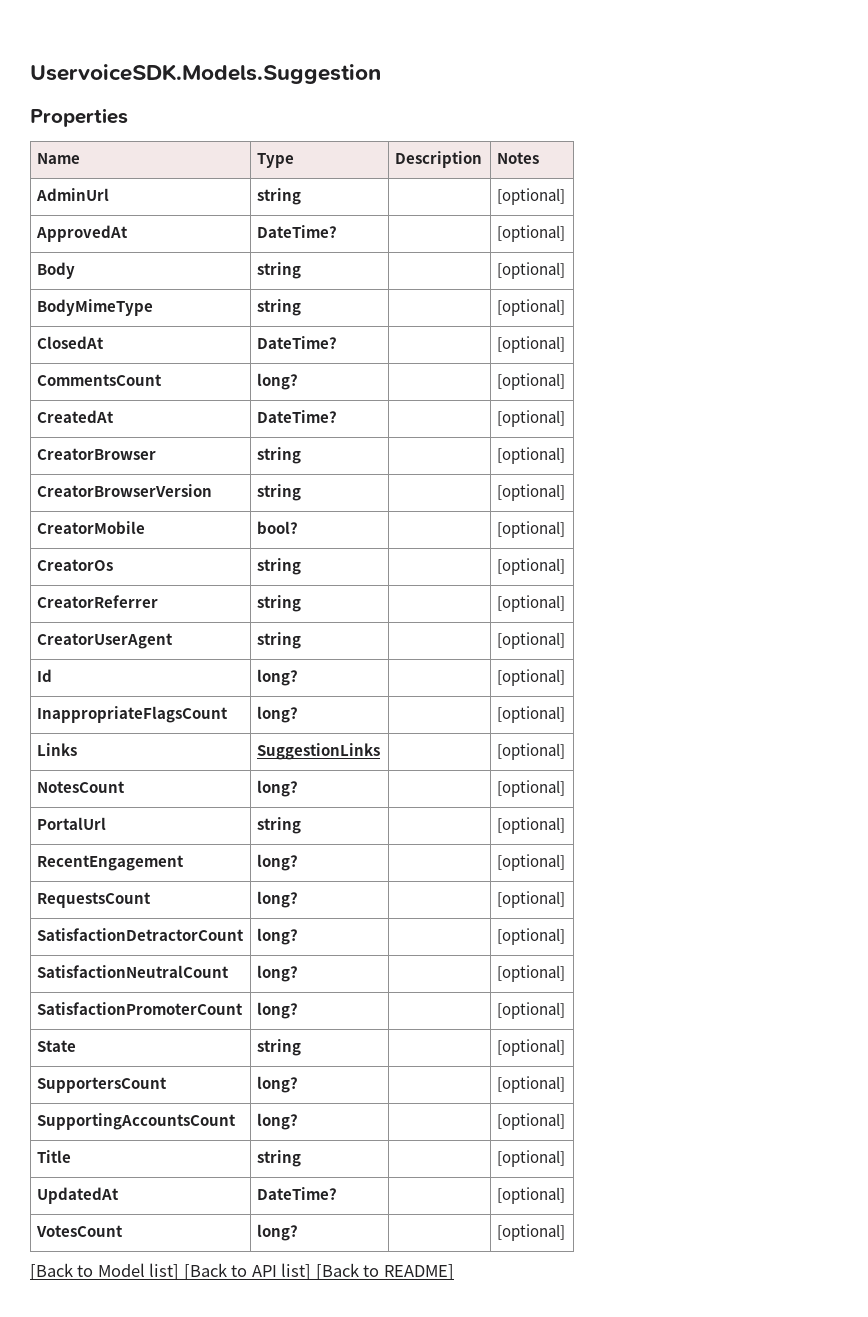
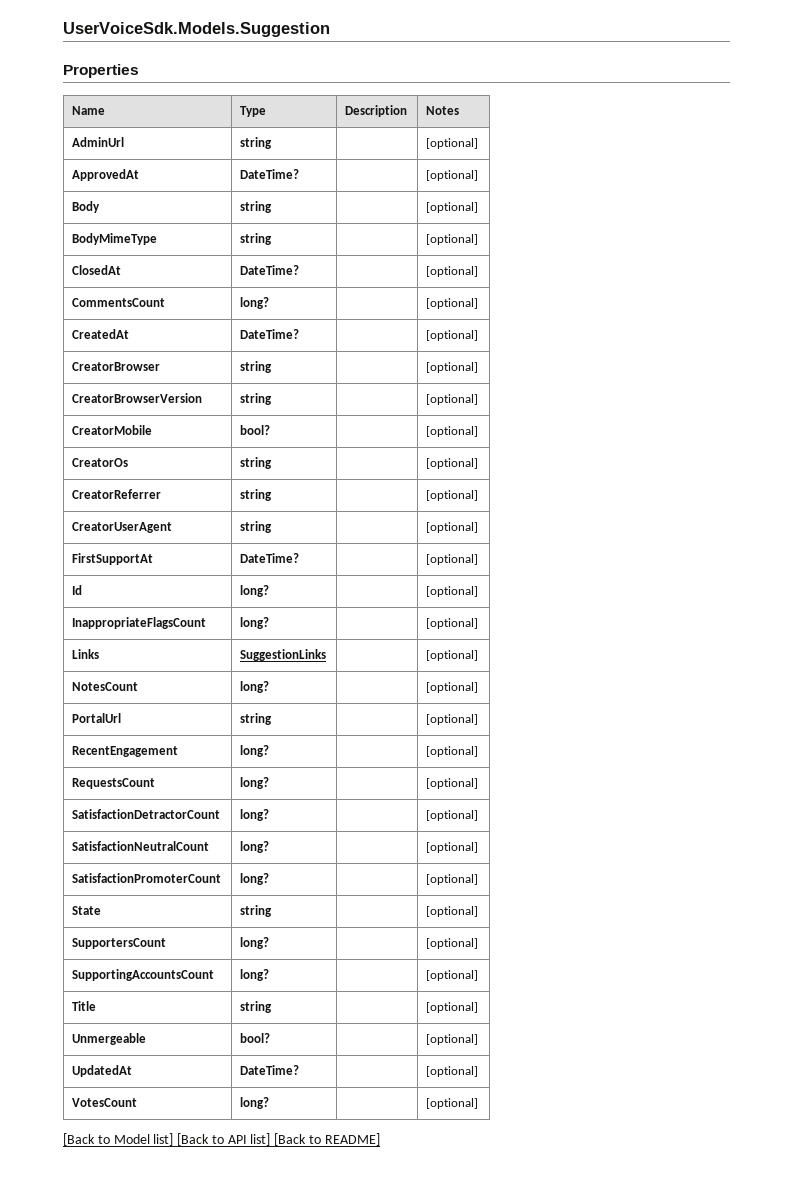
[30,64,381,84] UservoiceSDK.Models.Suggestion -> [63,22,330,37] UserVoiceSdk.Models.Suggestion
(565, 640) none -> [72,553,154,565] [240,553,300,563] [426,554,479,565] // FirstSupportAt | DateTime? | | [optional]
(565, 1158) none -> [72,1033,147,1045] [240,1033,271,1043] [426,1034,479,1045] // Unmergeable | bool? | | [optional]

